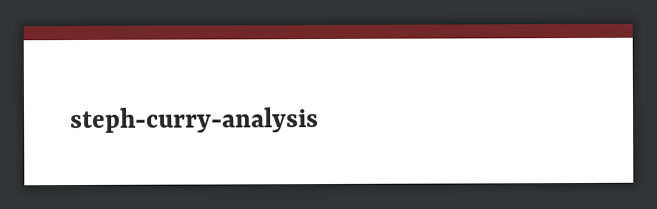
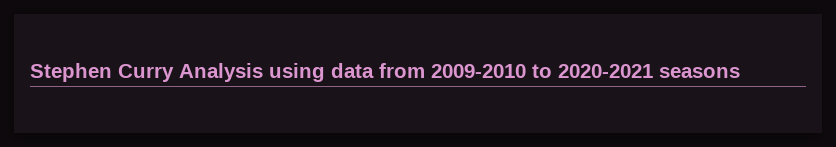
[70,107,319,134] steph-curry-analysis -> [30,63,740,82] Stephen Curry Analysis using data from 2009-2010 to 2020-2021 seasons

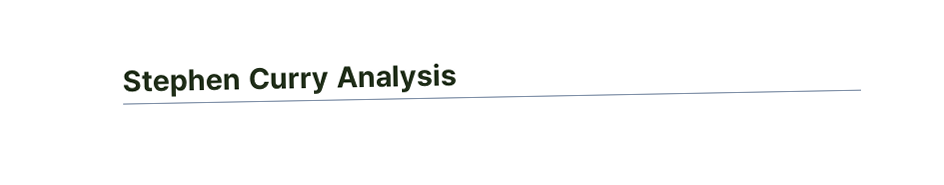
[269,63,740,82] using data from 2009-2010 to 2020-2021 seasons -> (457, 78) none

